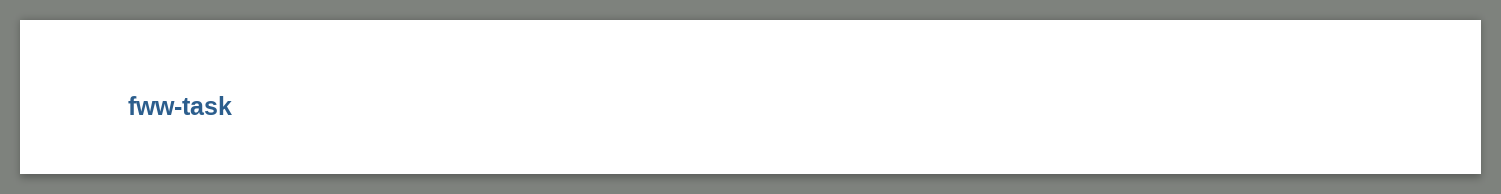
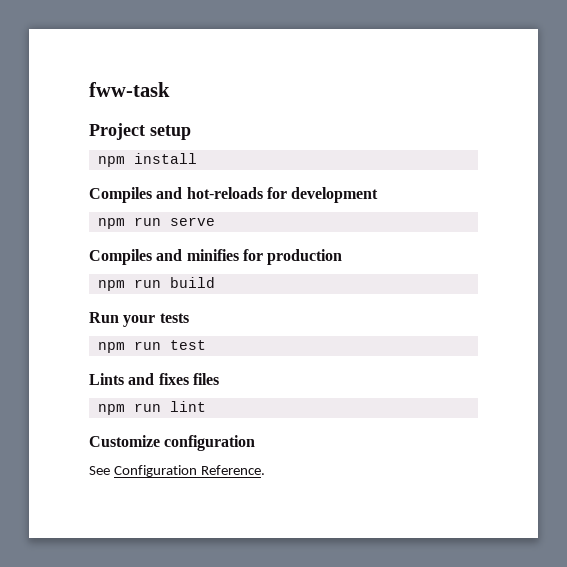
(232, 105) none -> [89,123,191,140] [97,153,197,167] [89,187,379,203] [97,217,215,229] [89,249,343,265] [97,277,215,291] [89,312,189,327] [97,340,206,353] [89,373,219,385] [97,401,206,415] [89,435,256,451] [89,465,265,477] // Project setup // npm install // Compiles and hot-reloads for development // npm run serve // Compiles and minifies for production // npm run build // Run your tests // npm run test // Lints and fixes files // npm run lint // Customize configuration // See Configuration Reference.

